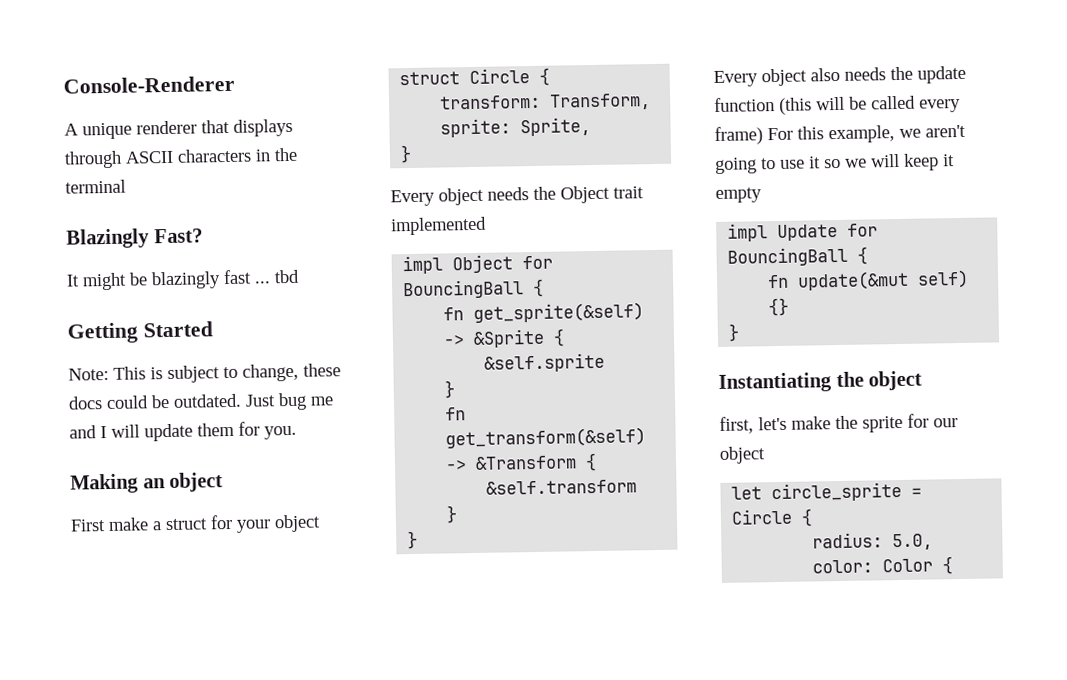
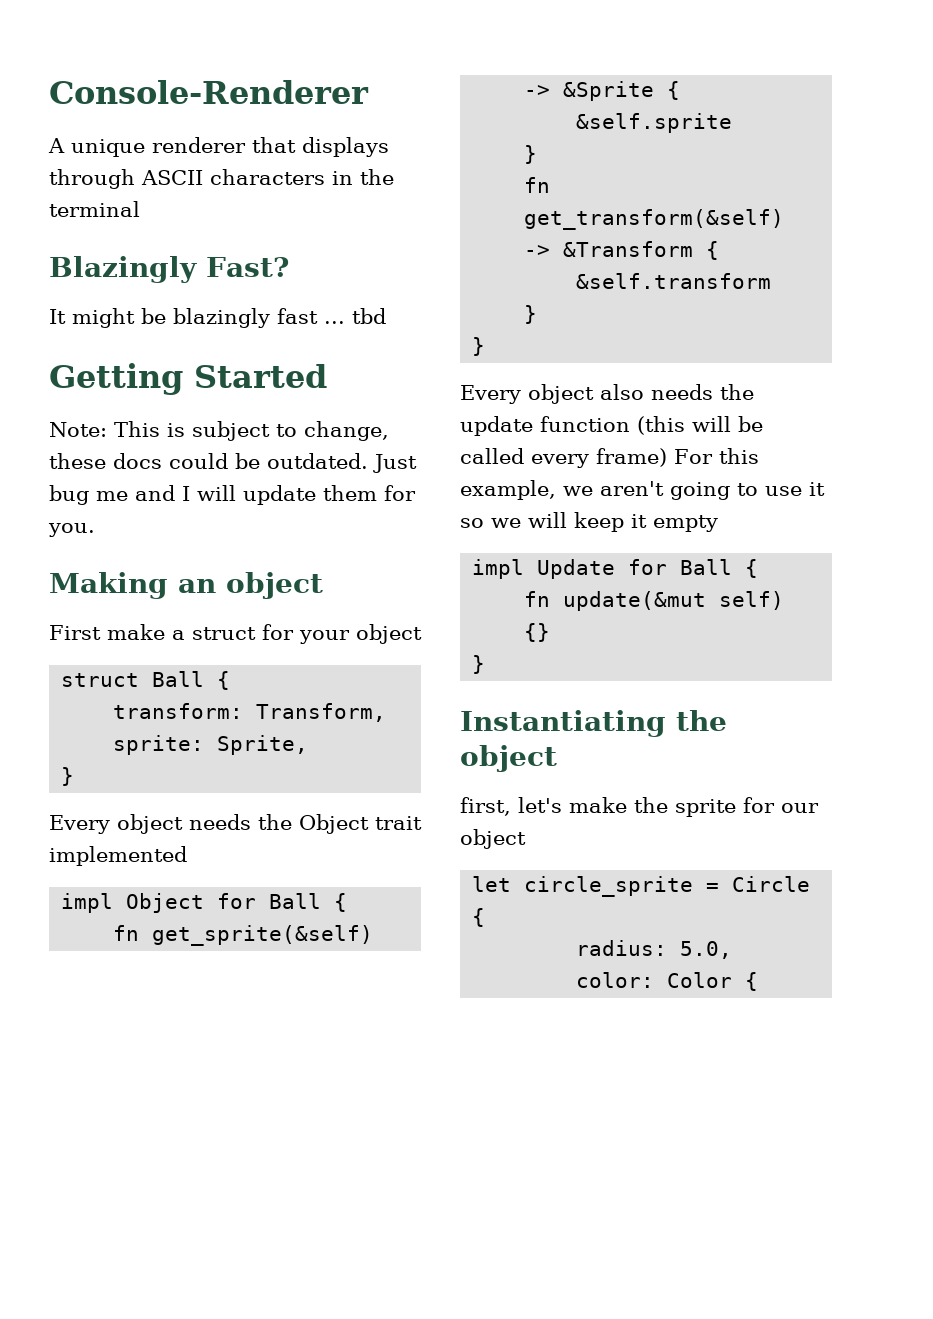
[469,68,531,85] Circle -> [152,671,205,687] Ball
[403,279,525,300] BouncingBall -> [269,893,322,909] Ball
[727,246,849,267] BouncingBall -> [680,559,733,575] Ball

